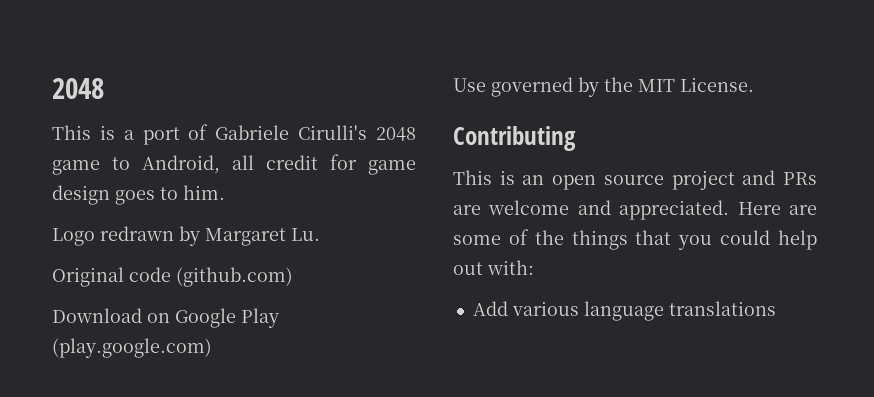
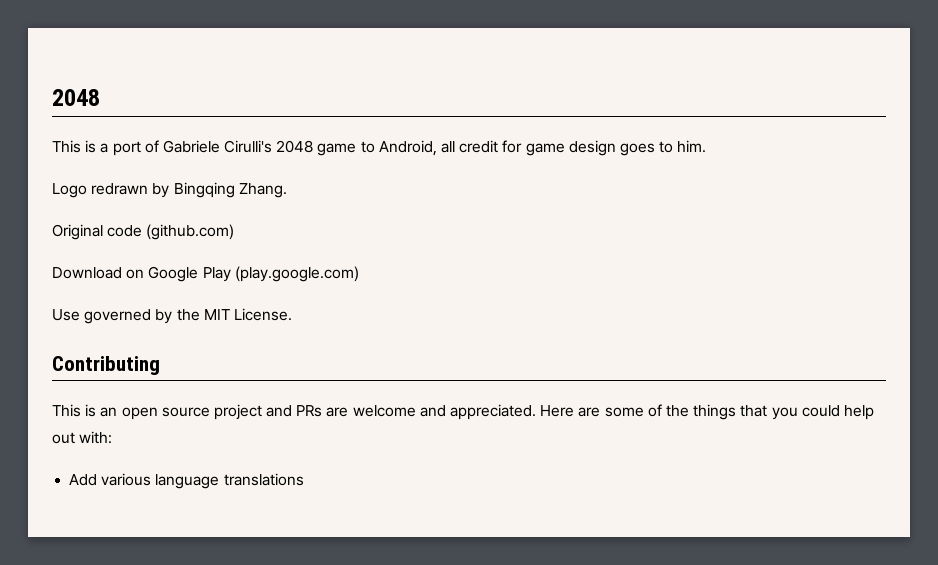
[205,228,320,246] Margaret Lu. -> [173,182,287,198] Bingqing Zhang.

